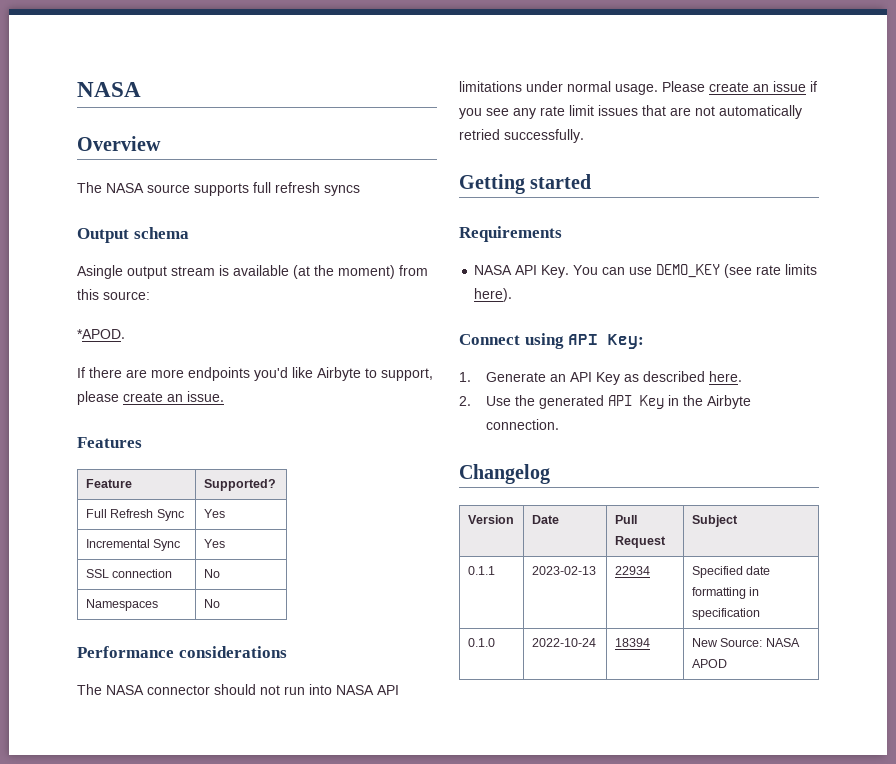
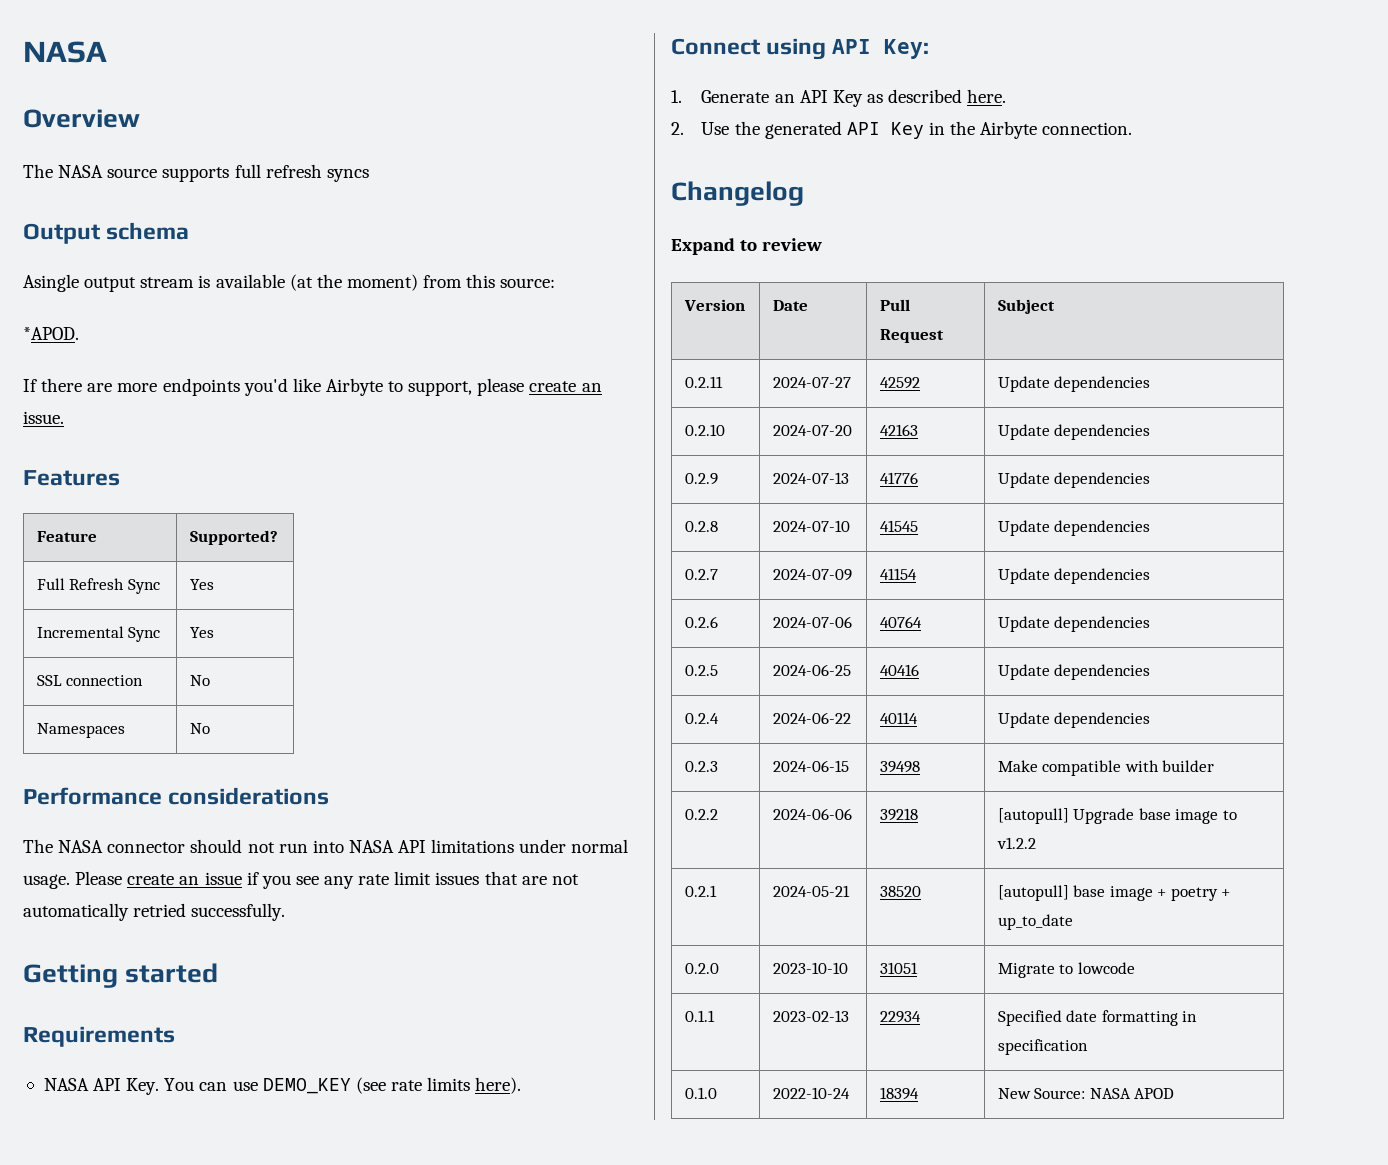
(550, 474) none -> [671,238,823,255] // Expand to review
(738, 521) none -> [684,376,723,388] [772,377,851,388] [879,377,920,389] [997,376,1151,392] [684,424,725,436] [772,425,852,436] [879,424,918,436] [997,424,1151,440] [684,473,718,485] [772,472,849,484] [879,472,918,484] [997,472,1151,488] [684,521,718,532] [772,520,850,532] [879,520,918,532] [997,520,1151,536] [684,569,718,580] [772,569,852,581] [879,568,917,580] [997,568,1151,584] [684,616,718,628] [772,616,852,628] [879,616,922,628] [997,616,1151,632] [684,665,718,676] [772,664,851,676] [879,664,919,676] [997,664,1151,680] [684,713,719,724] [772,712,851,724] [879,712,918,724] [997,712,1151,728] [684,761,718,772] [772,760,849,772] [879,761,920,773] [997,760,1215,776] [684,809,718,820] [772,808,852,820] [879,808,918,821] [997,808,1237,824] [996,837,1036,849] [684,885,717,897] [772,885,850,897] [879,886,921,897] [997,885,1231,901] [997,914,1073,930] [684,963,719,974] [772,962,848,974] [879,962,918,974] [997,962,1135,978] // 0.2.11 | 2024-07-27 | 42592 | Update dependencies // 0.2.10 | 2024-07-20 | 42163 | Update dependencies // 0.2.9 | 2024-07-13 | 41776 | Update dependencies // 0.2.8 | 2024-07-10 | 41545 | Update dependencies // 0.2.7 | 2024-07-09 | 41154 | Update dependencies // 0.2.6 | 2024-07-06 | 40764 | Update dependencies // 0.2.5 | 2024-06-25 | 40416 | Update dependencies // 0.2.4 | 2024-06-22 | 40114 | Update dependencies // 0.2.3 | 2024-06-15 | 39498 | Make compatible with builder // 0.2.2 | 2024-06-06 | 39218 | [autopull] Upgrade base image to v1.2.2 // 0.2.1 | 2024-05-21 | 38520 | [autopull] base image + poetry + up_to_date // 0.2.0 | 2023-10-10 | 31051 | Migrate to lowcode

